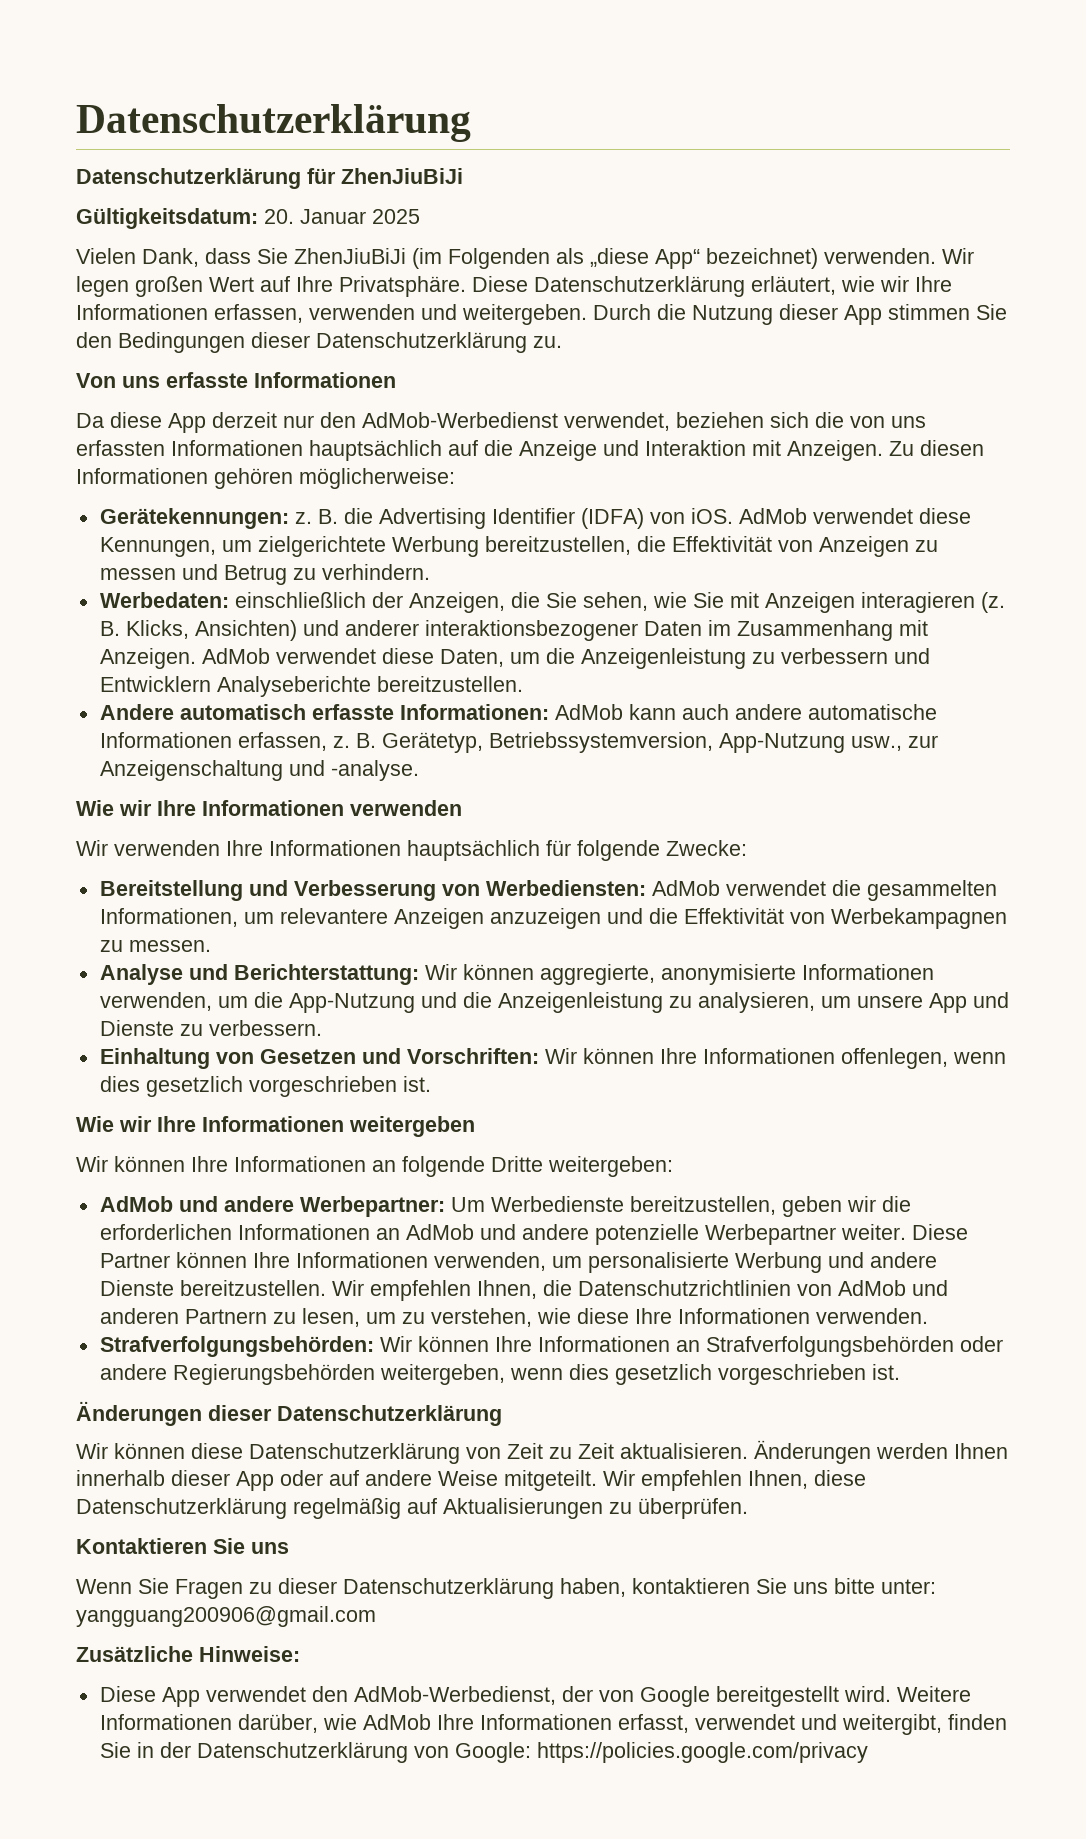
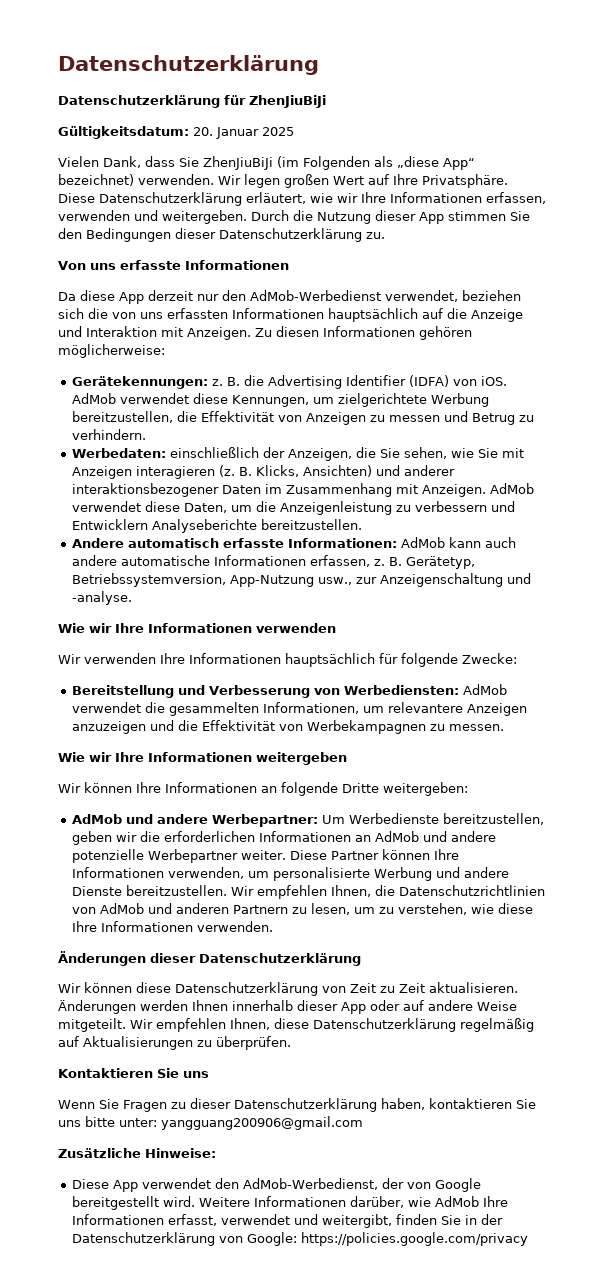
[99,964,934,985] [99,992,1009,1013] [99,1020,322,1036] [99,1048,1006,1069] [99,1076,431,1097] // Analyse und Berichterstattung: Wir können aggregierte, anonymisierte Informationen verwenden, um die App-Nutzung und die Anzeigenleistung zu analysieren, um unsere App und Dienste zu verbessern. // Einhaltung von Gesetzen und Vorschriften: Wir können Ihre Informationen offenlegen, wenn dies gesetzlich vorgeschrieben ist. -> (505, 727) none
[99,1336,1003,1357] [99,1364,900,1385] // Strafverfolgungsbehörden: Wir können Ihre Informationen an Strafverfolgungsbehörden oder andere Regierungsbehörden weitergeben, wenn dies gesetzlich vorgeschrieben ist. -> (274, 926) none

